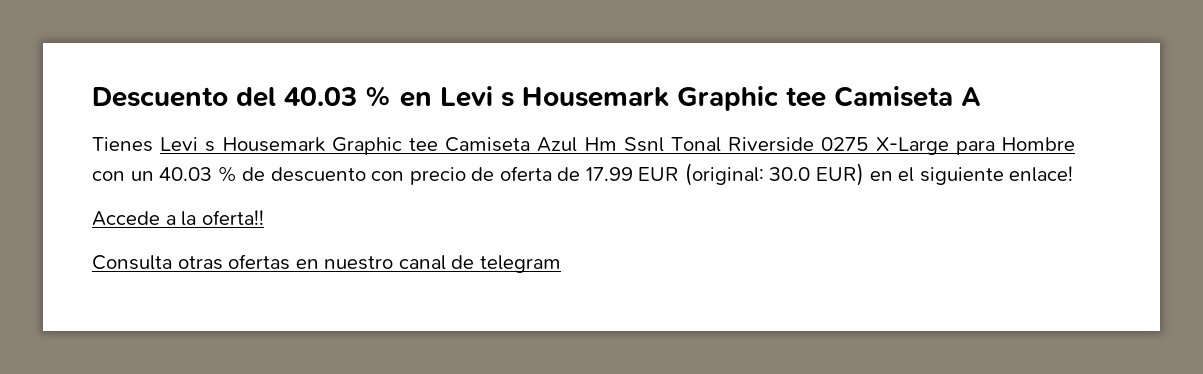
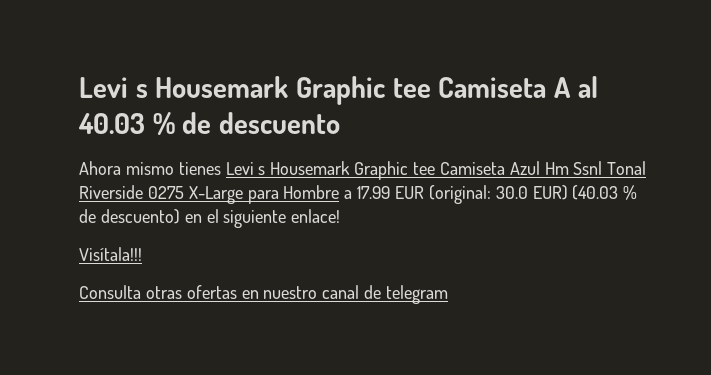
[92,86,432,107] Descuento del 40.03 % en -> (79, 87) none
[92,137,153,152] // Tienes -> [577,76,598,98] [78,112,341,135] [79,161,221,175] al 40.03 % de descuento // Ahora mismo tienes
[92,166,581,185] con un 40.03 % de descuento con precio de oferta de -> [344,190,353,199] a
(865, 174) none -> [572,185,638,200] [79,209,180,224] (40.03 % de descuento)
[92,210,264,226] Accede a la oferta!! -> [79,247,142,261] Visítala!!!

